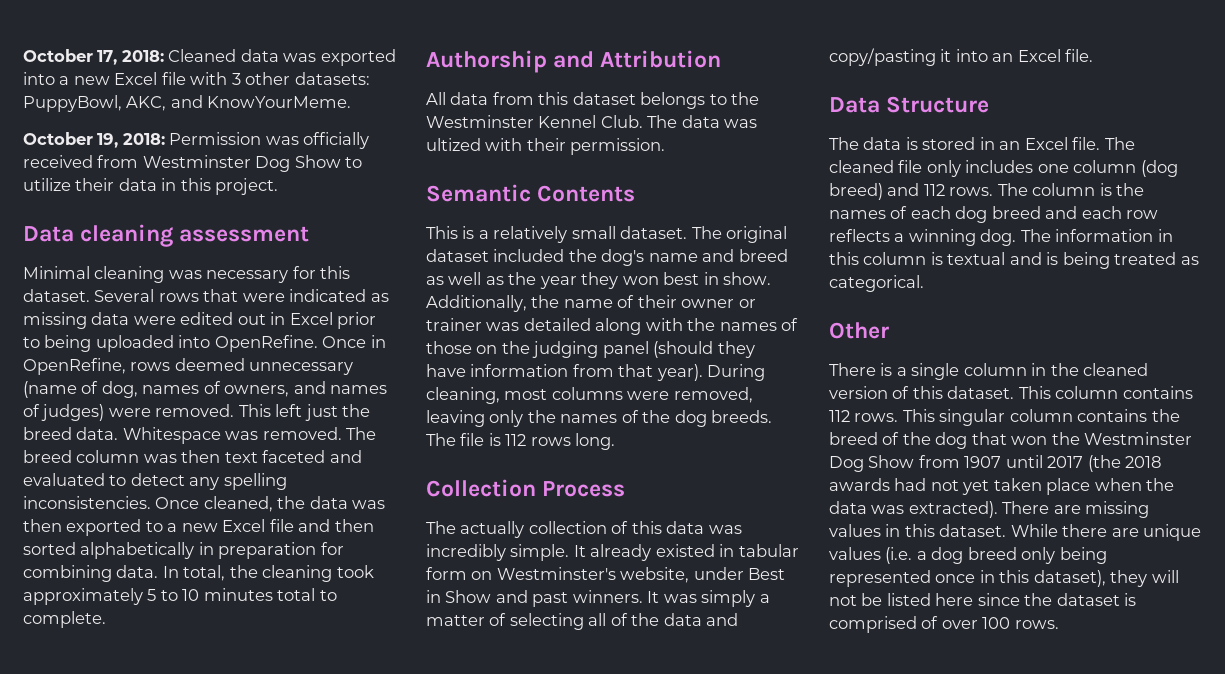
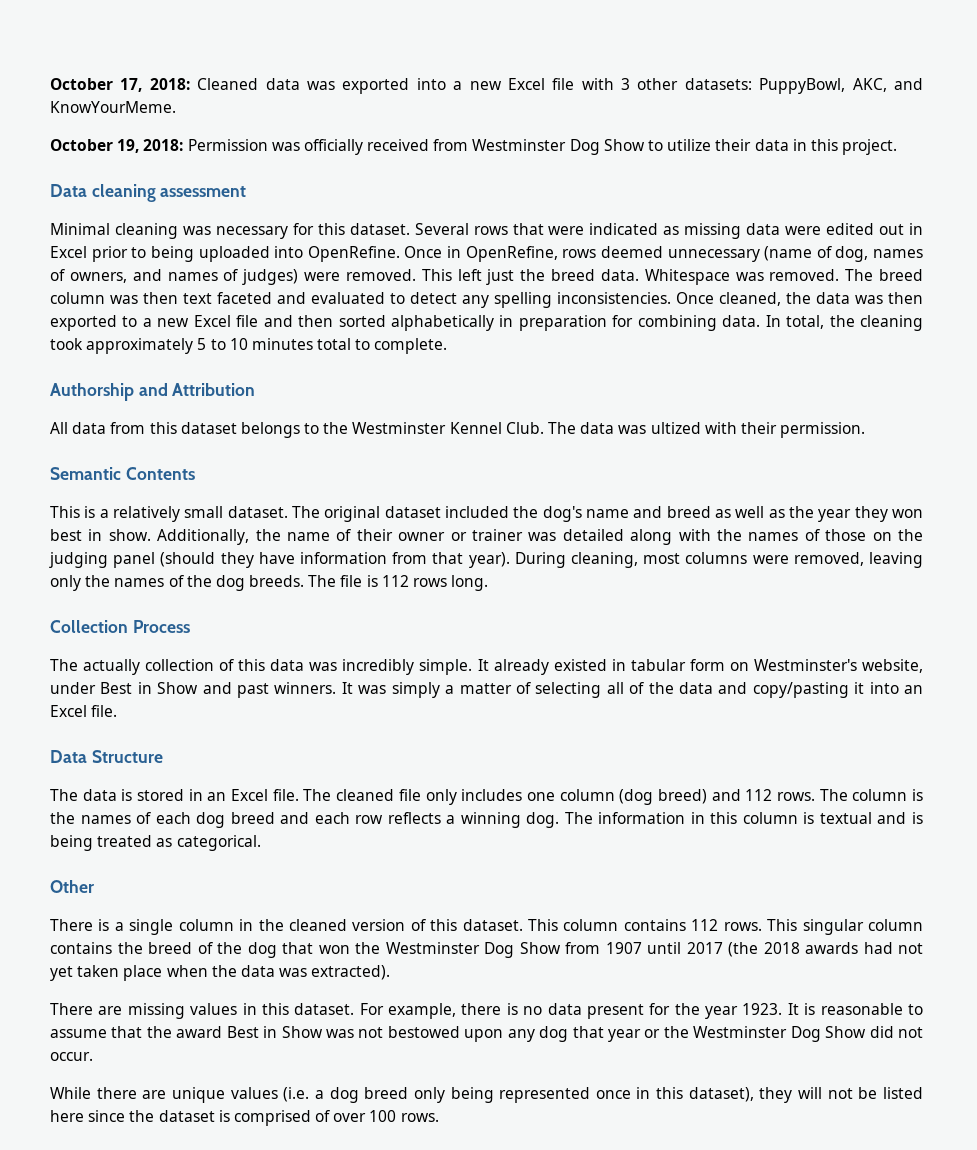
(998, 509) none -> (391, 972) //
(1007, 530) none -> [359,1003,924,1019] [50,1026,924,1042] [50,1052,93,1061] For example, there is no data present for the year 1923. It is reasonable to assume that the award Best in Show was not bestowed upon any dog that year or the Westminster Dog Show did not occur. //

